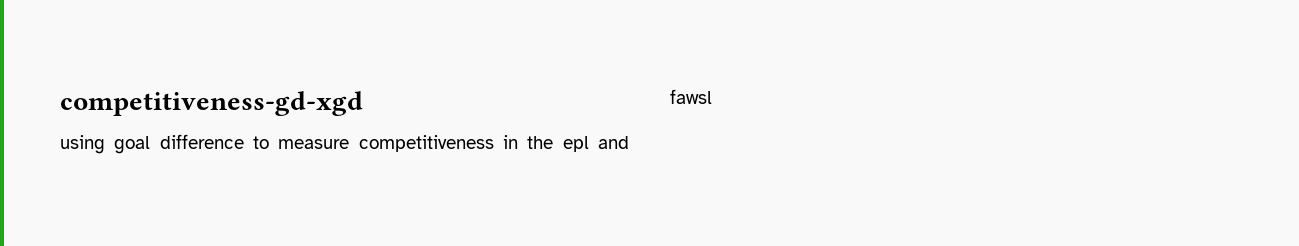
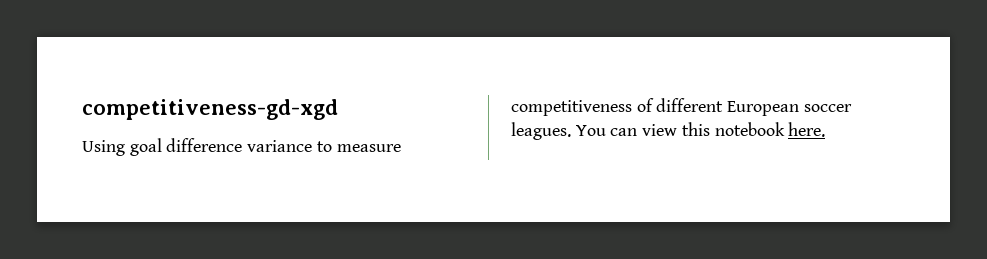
[60,135,105,154] using -> [82,140,125,156] Using
(244, 141) none -> [247,140,313,152] variance
[503,135,629,152] [670,89,712,104] in the epl and fawsl -> [636,98,852,116] [511,122,826,140] of different European soccer leagues. You can view this notebook here.

